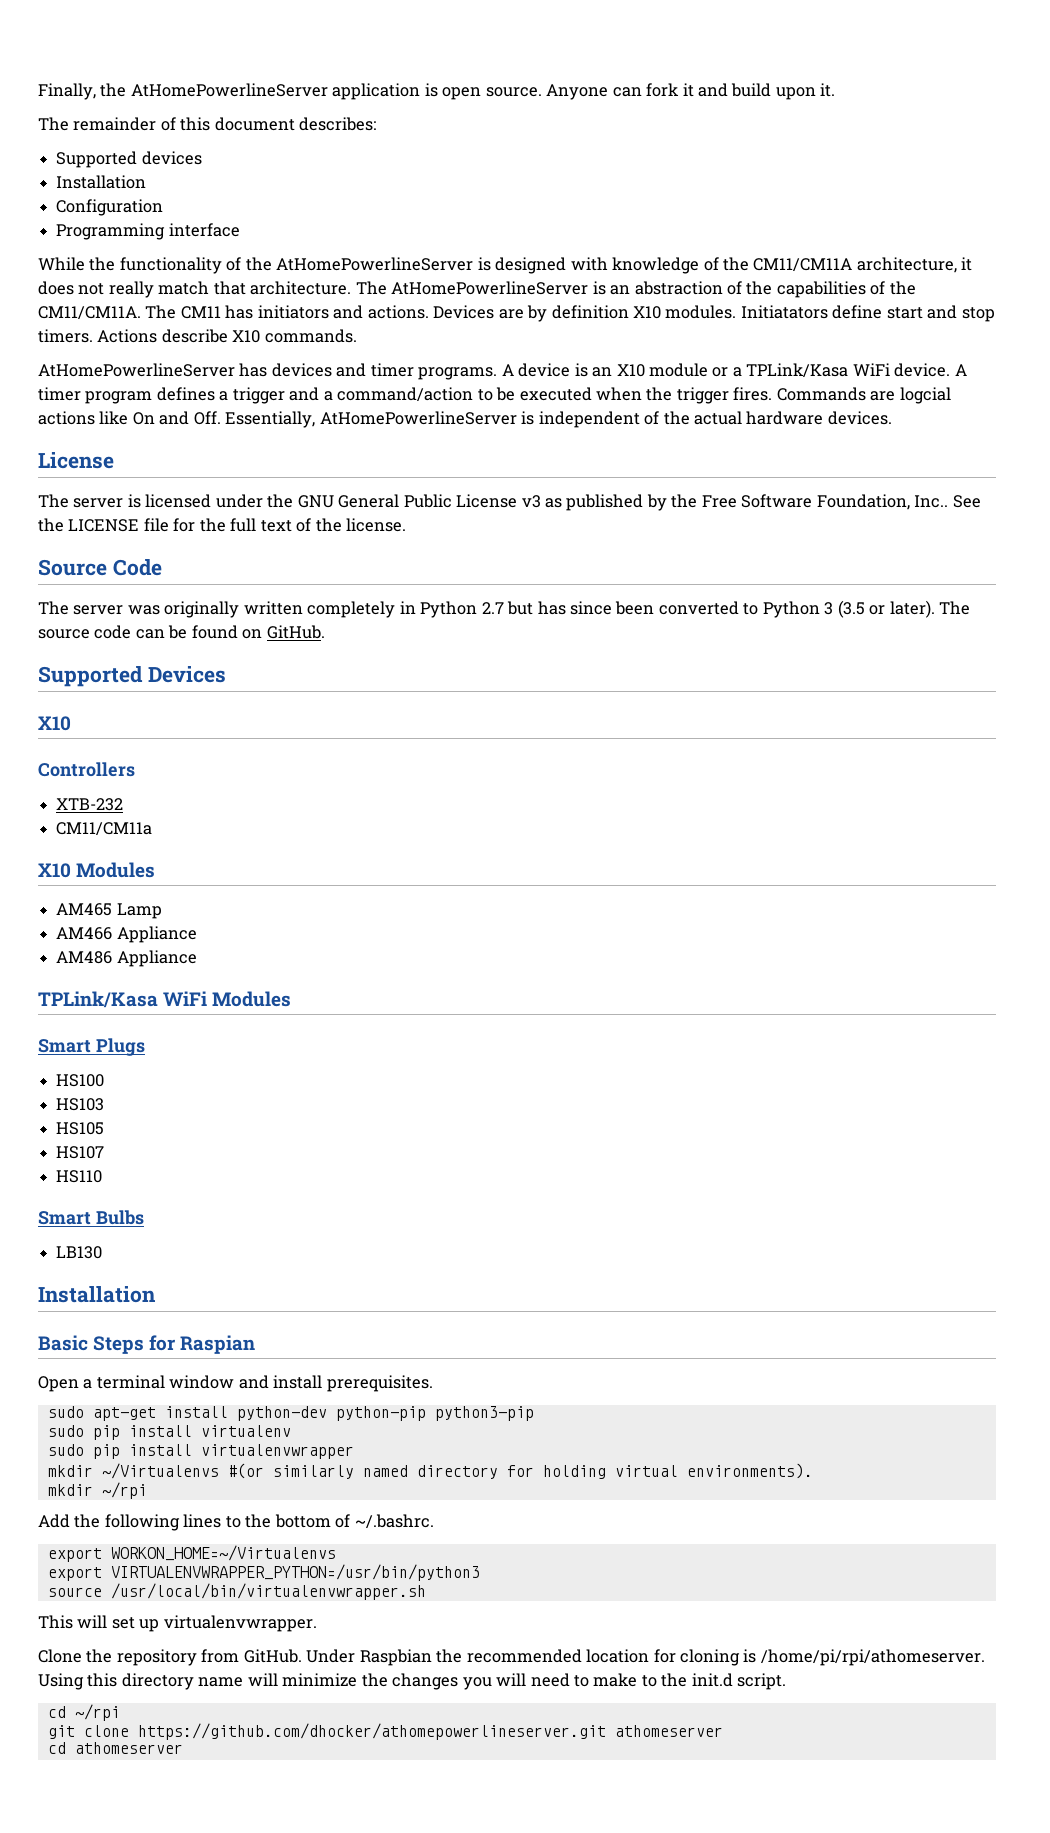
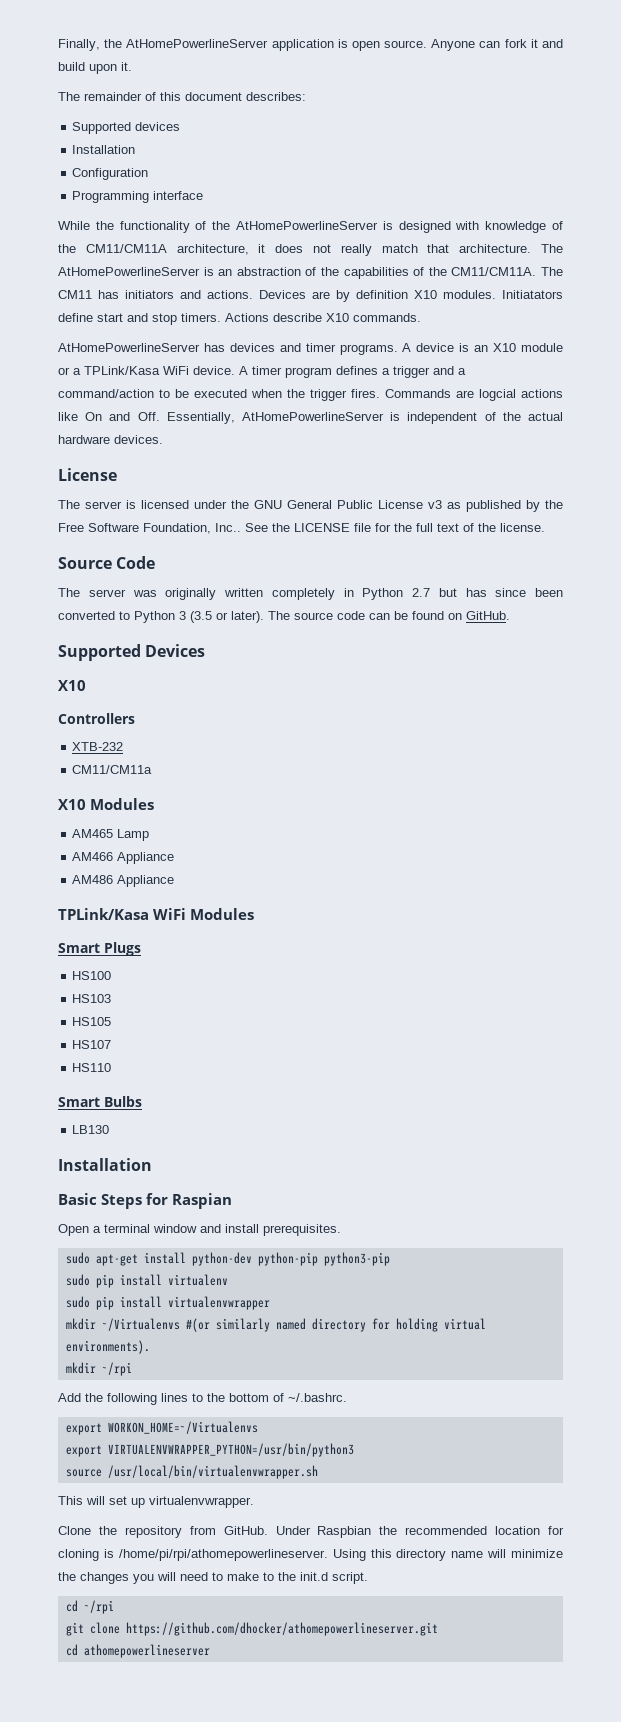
[760,1649,985,1666] /home/pi/rpi/athomeserver. -> [118,1549,328,1561] /home/pi/rpi/athomepowerlineserver.
[614,1725,723,1737] [47,1742,183,1754] athomeserver // cd athomeserver -> [65,1644,210,1658] // cd athomepowerlineserver

